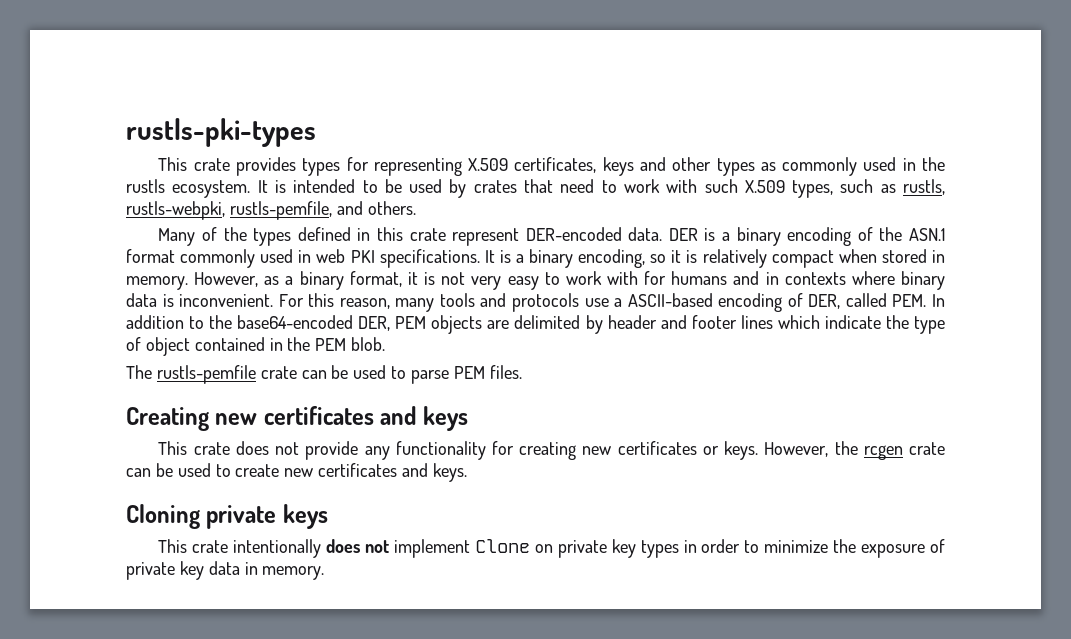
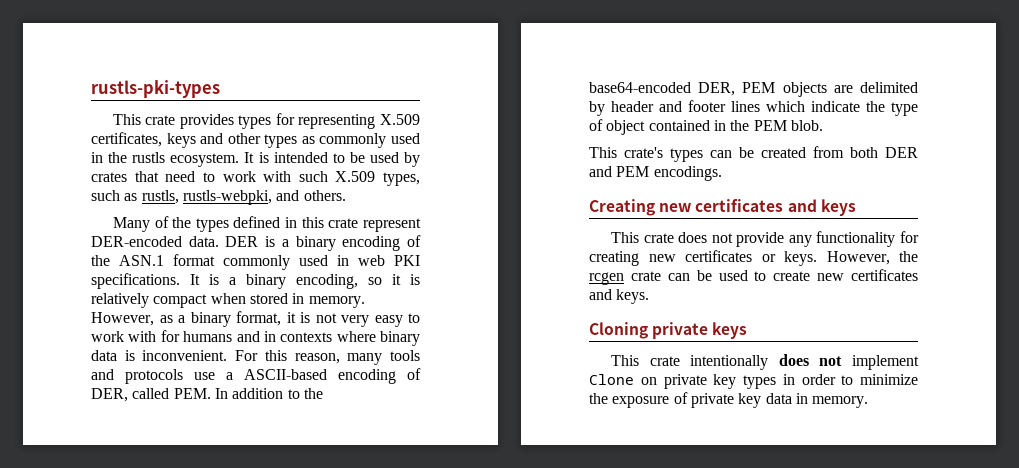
[229,201,332,220] rustls-pemfile, -> (272, 197) none
[126,365,522,384] The rustls-pemfile crate can be used to parse PEM files. -> [589,146,918,162] [589,166,722,181] This crate's types can be created from both DER and PEM encodings.

